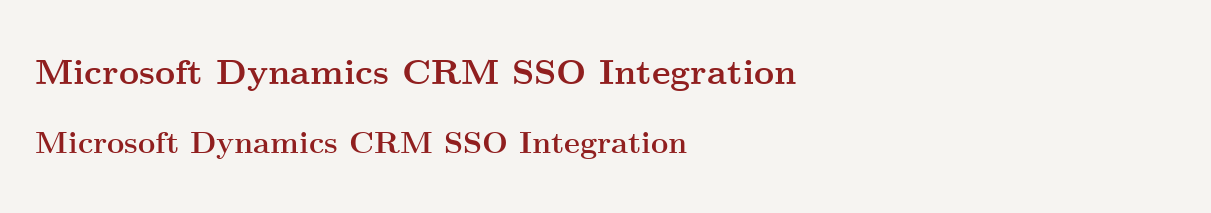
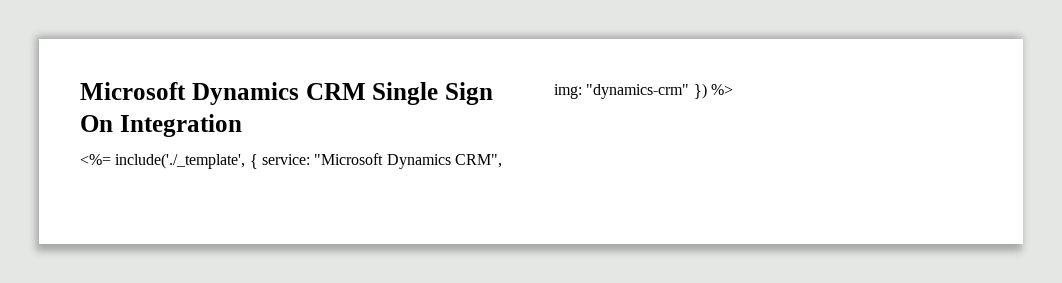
[35,59,796,91] [35,132,687,159] Microsoft Dynamics CRM SSO Integration // Microsoft Dynamics CRM SSO Integration -> [80,82,493,105] [80,114,242,137] [80,153,502,169] [554,83,733,99] Microsoft Dynamics CRM Single Sign On Integration // <%= include('./_template', { service: "Microsoft Dynamics CRM", img: "dynamics-crm" }) %>

